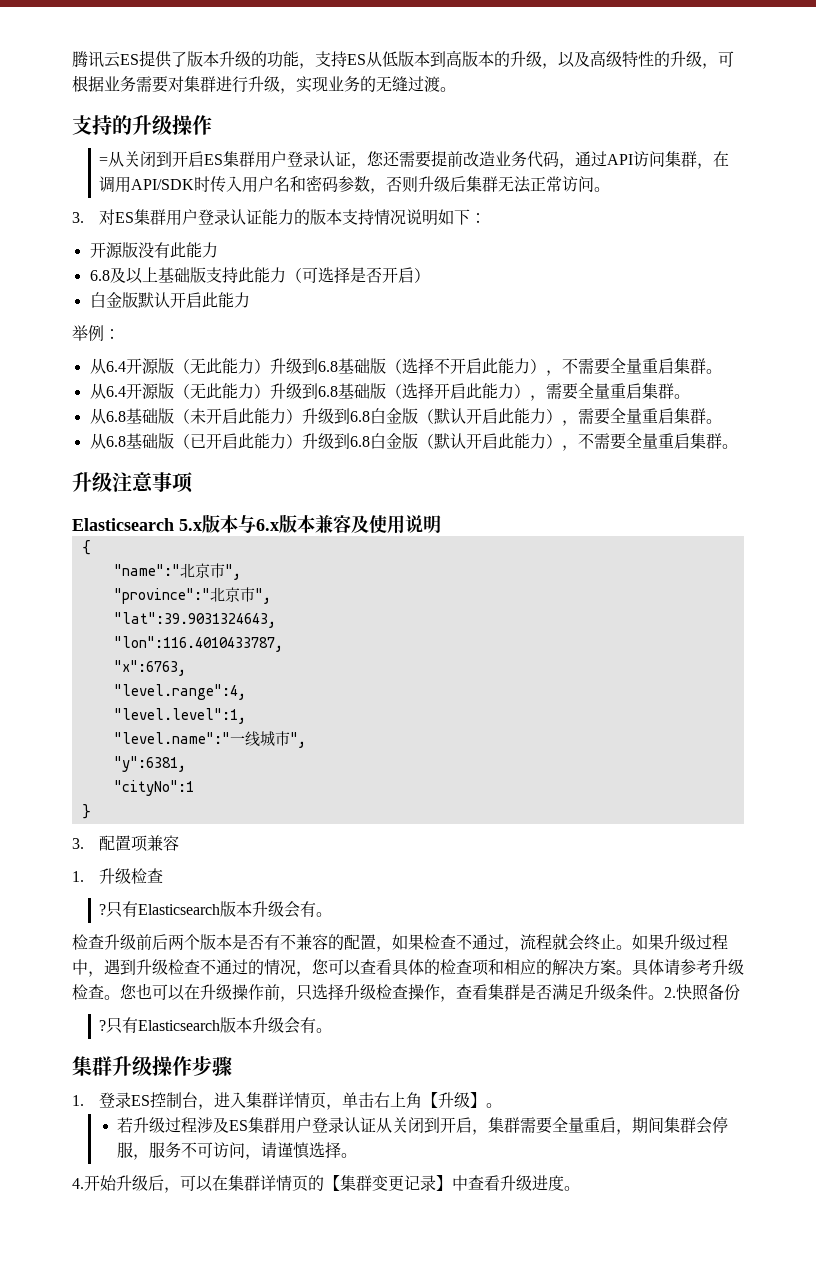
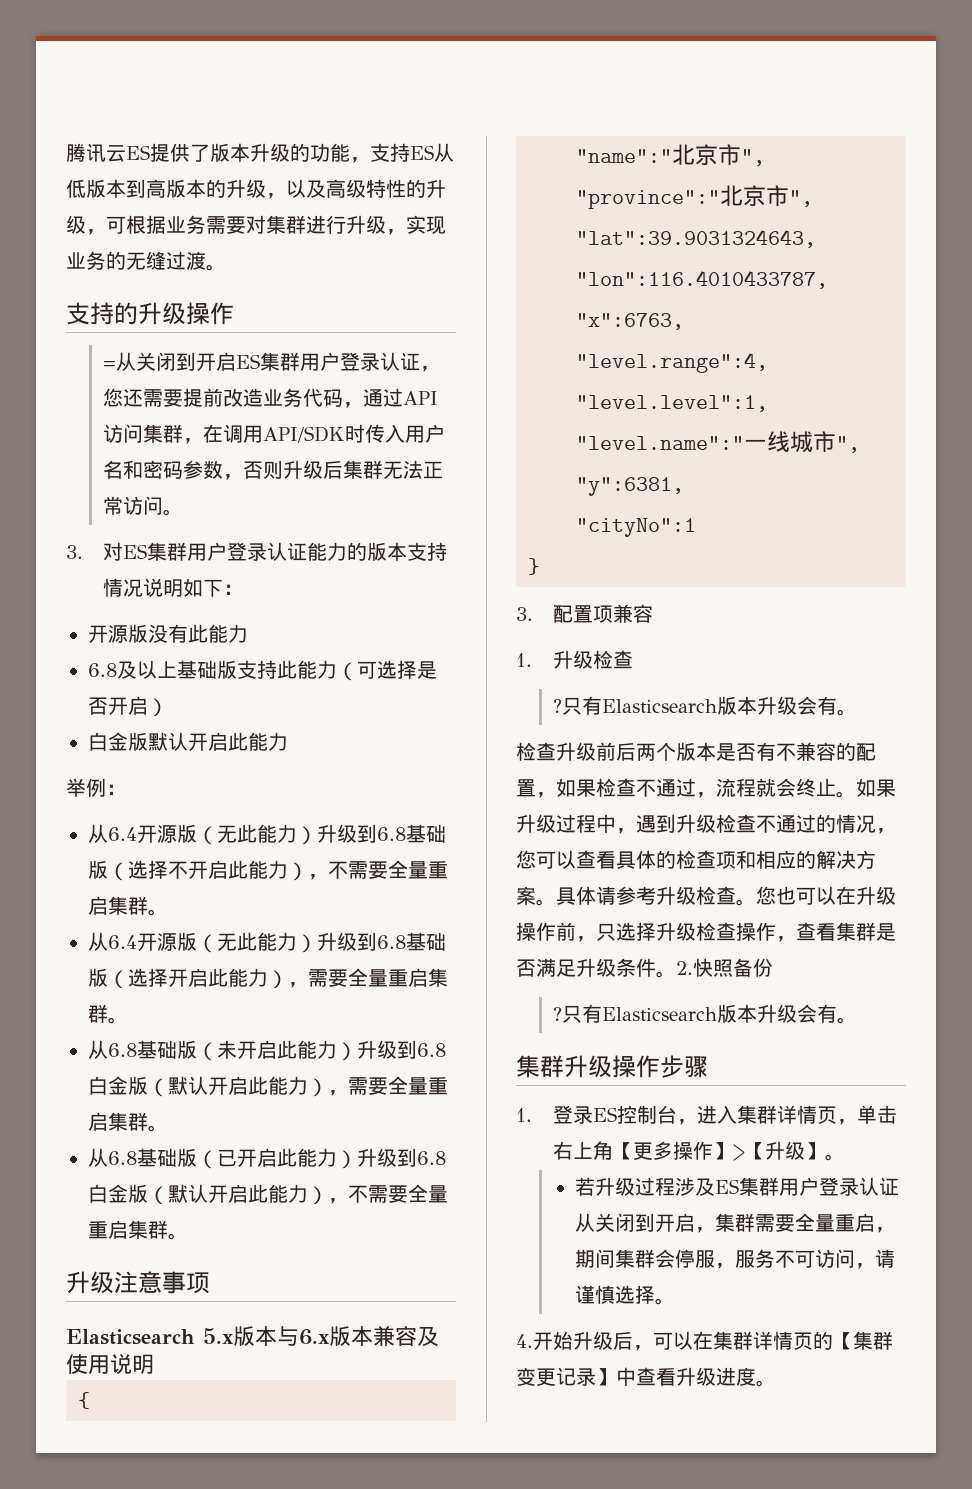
(439, 1100) none -> [632,1141,765,1161] 更多操作】>【

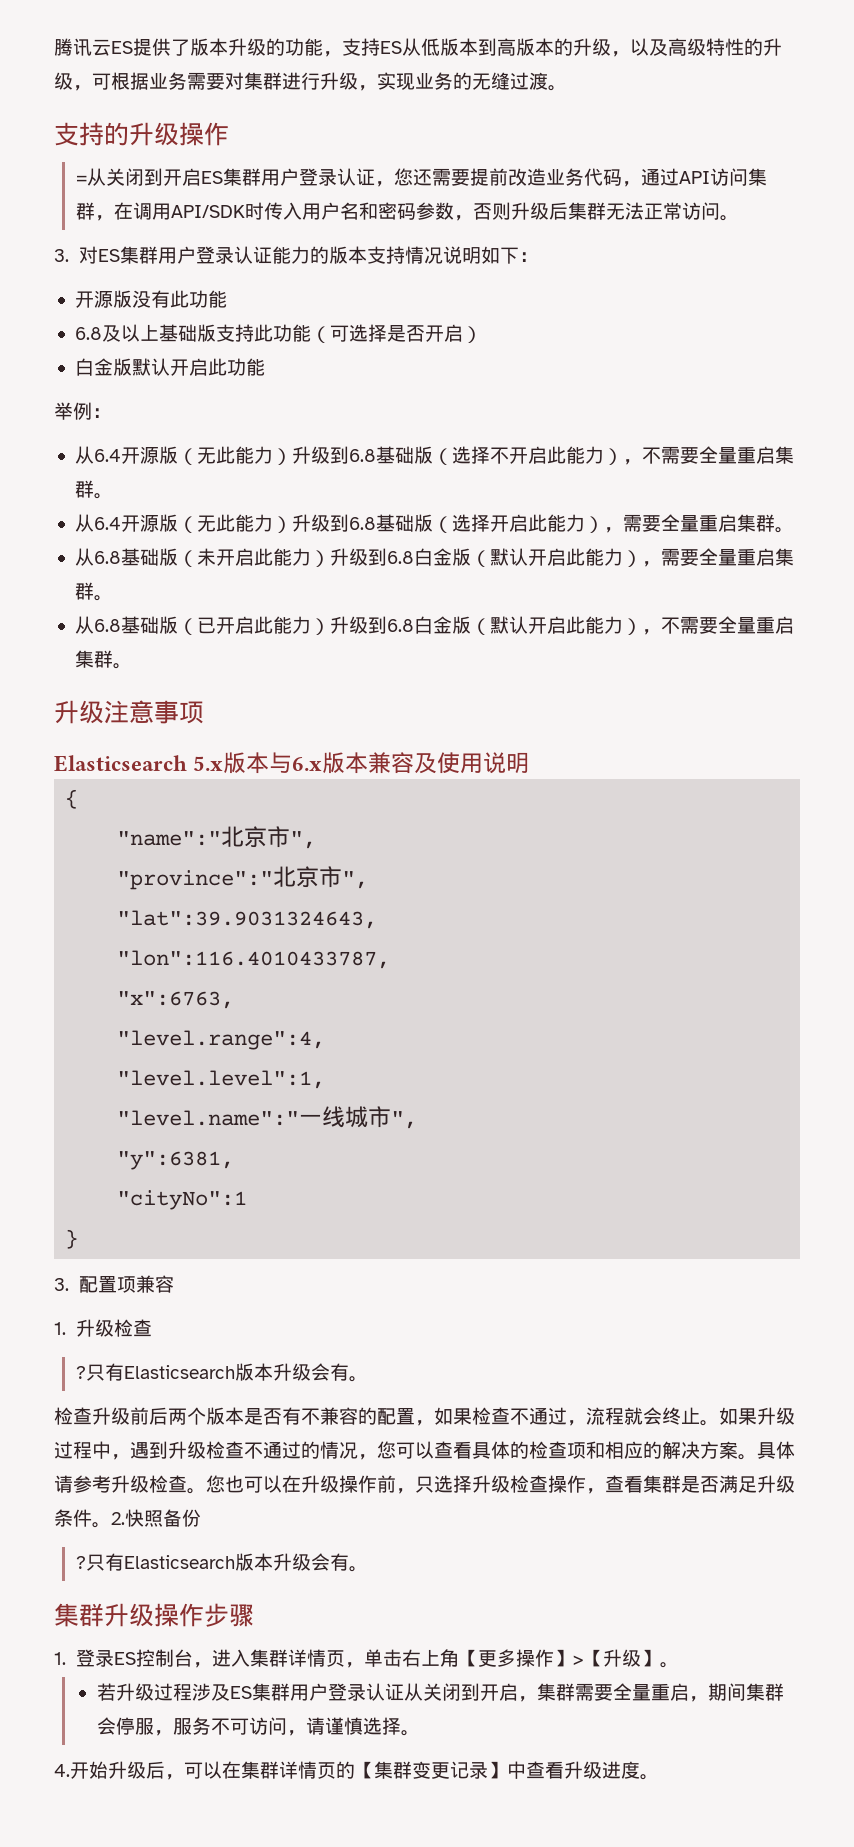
[208,624,248,643] 能力 -> [188,290,227,308] 功能
[297,660,337,679] 能力 -> [272,324,311,342] 功能
[248,732,288,751] 能力 -> [226,358,265,376] 功能

